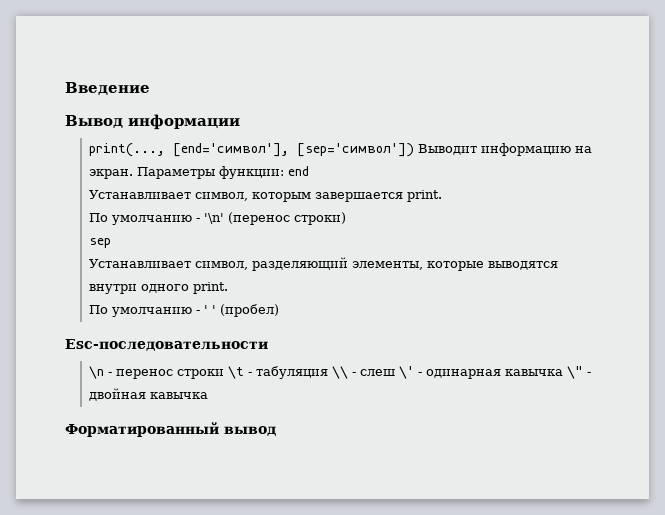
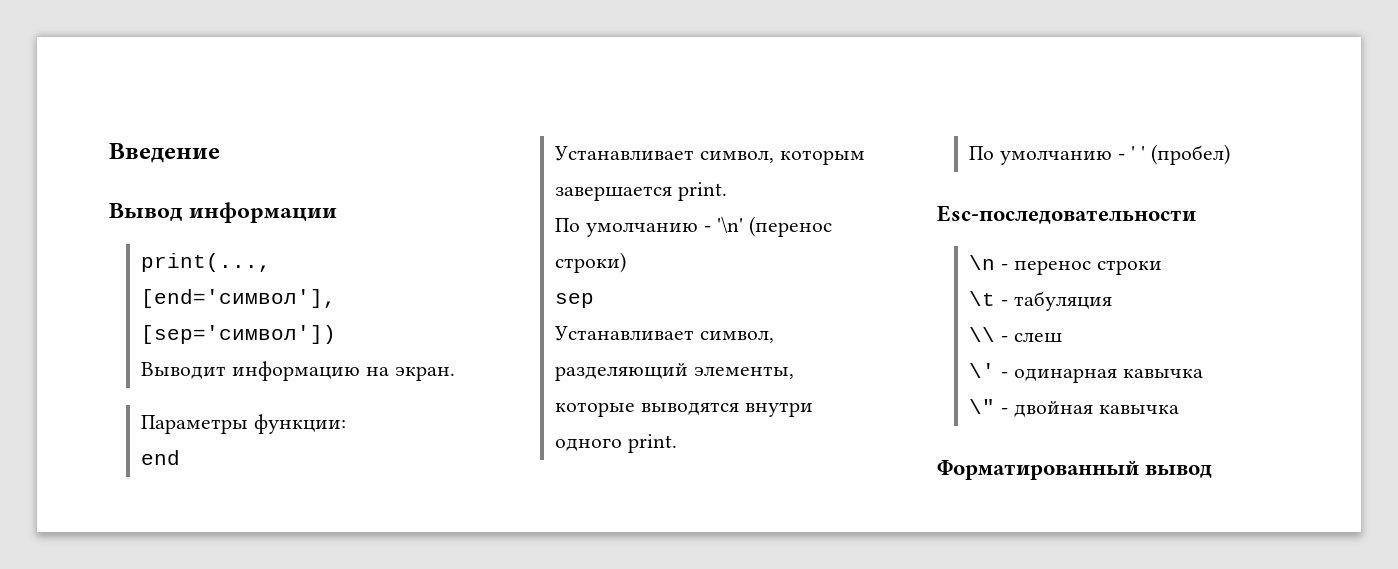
(414, 150) none -> (337, 334) //
(133, 174) none -> (455, 373) //
(284, 172) none -> (347, 424) //
(224, 374) none -> (1162, 267) //
(328, 372) none -> (1113, 301) //
(395, 372) none -> (1063, 337) //
(563, 372) none -> (1203, 373) //

